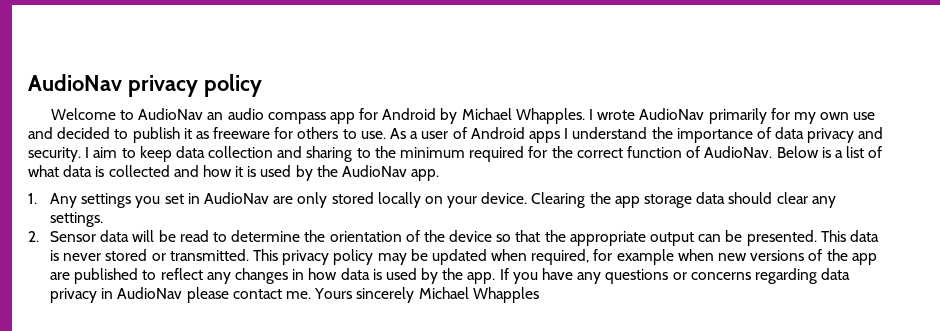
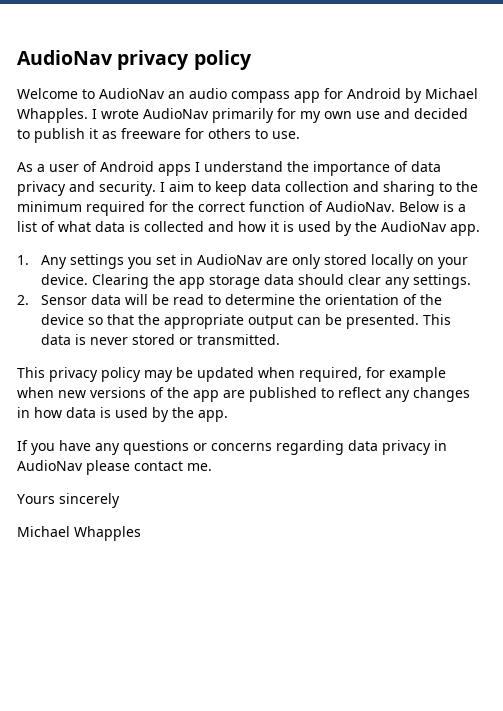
(386, 135) none -> (300, 135) //
(249, 255) none -> (280, 339) //
(496, 278) none -> (228, 416) //
(311, 295) none -> (212, 467) //
(415, 295) none -> (120, 500) //

